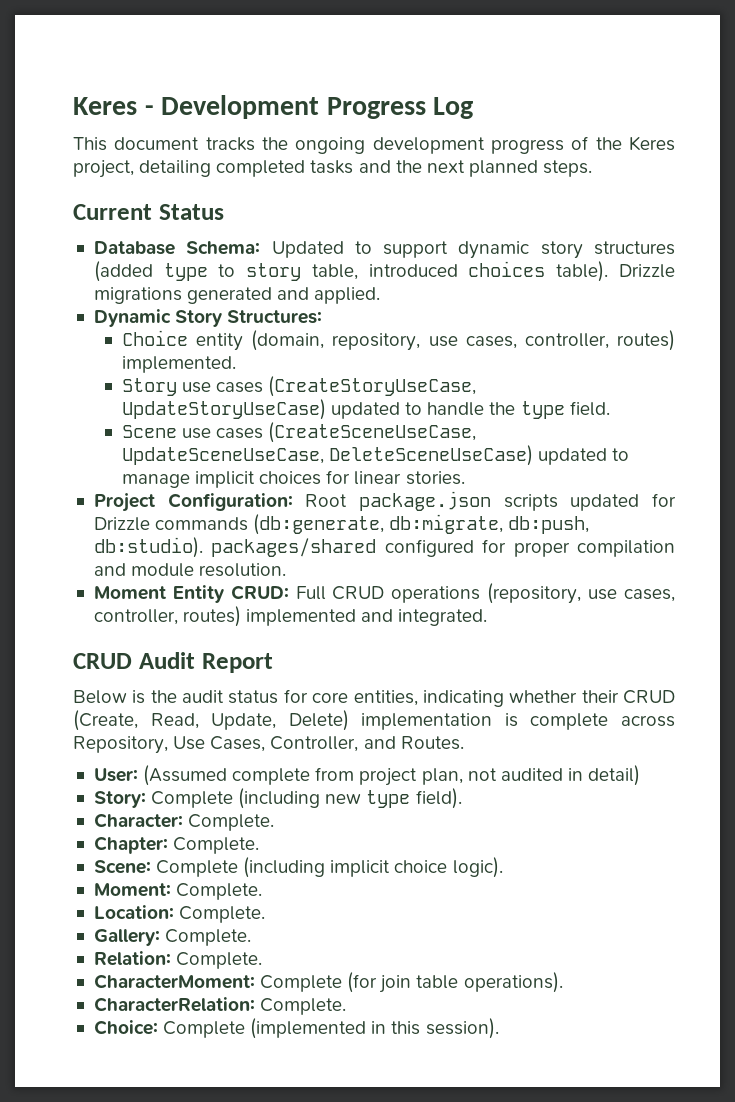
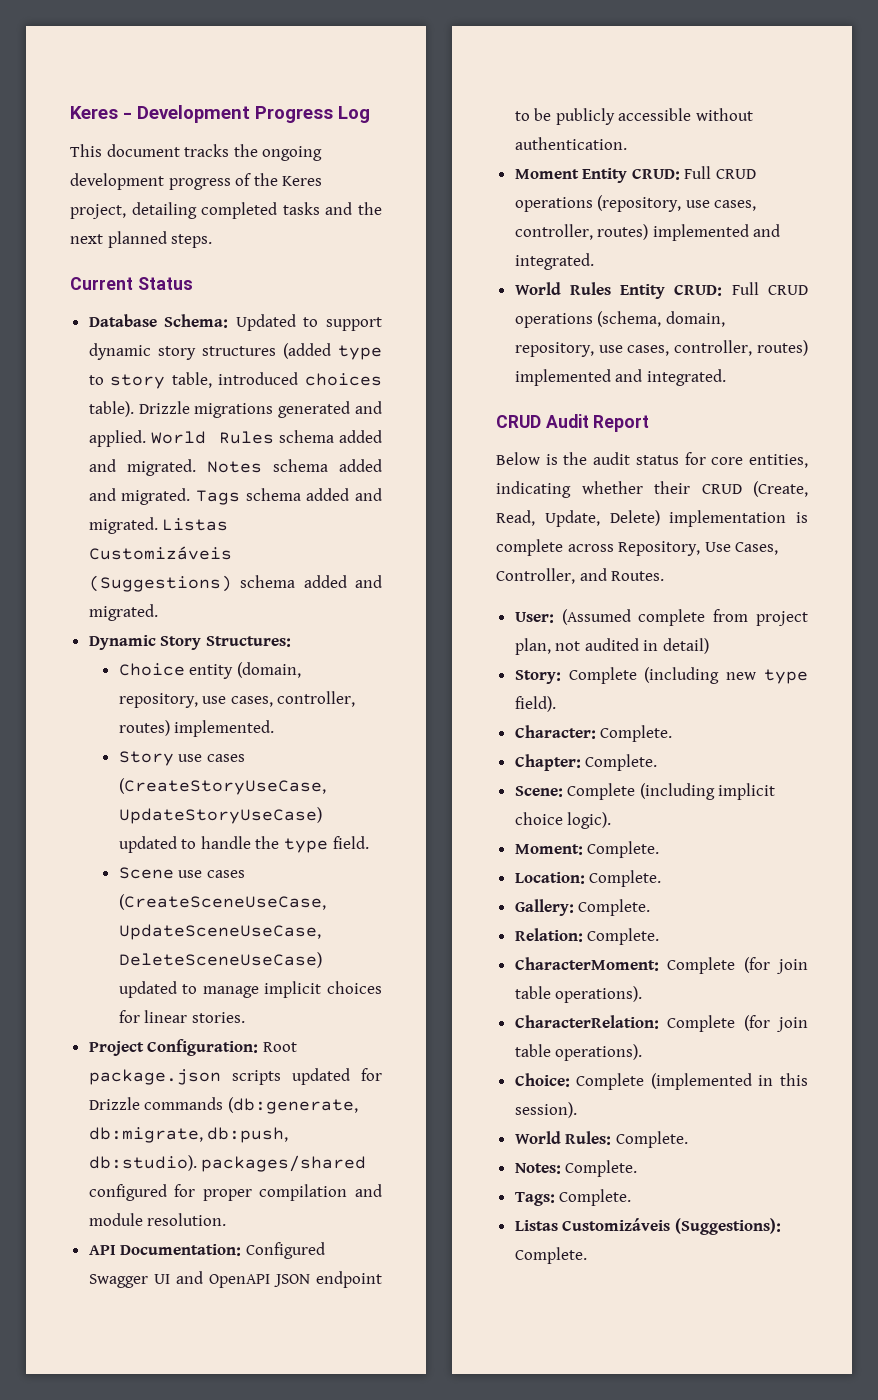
(381, 295) none -> [150,430,383,444] [88,459,382,476] [88,488,383,505] [88,517,229,534] [88,546,232,560] [88,575,382,592] [88,604,158,621] World Rules schema added and migrated. Notes schema added and migrated. Tags schema added and migrated. Listas Customizáveis (Suggestions) schema added and migrated.
(287, 570) none -> [88,1242,325,1259] [88,1271,382,1288] [514,108,754,125] [514,137,627,150] // API Documentation: Configured Swagger UI and OpenAPI JSON endpoint to be publicly accessible without authentication.
(488, 617) none -> [514,282,808,299] [514,311,725,328] [514,340,808,357] [514,369,726,386] // World Rules Entity CRUD: Full CRUD operations (schema, domain, repository, use cases, controller, routes) implemented and integrated.
[260,998,347,1015] Complete. -> [667,1015,808,1032] [514,1044,643,1061] Complete (for join table operations).
(499, 1028) none -> [514,1131,688,1148] [514,1160,638,1177] [514,1189,632,1206] [514,1218,781,1235] [514,1247,587,1264] // World Rules: Complete. // Notes: Complete. // Tags: Complete. // Listas Customizáveis (Suggestions): Complete.

